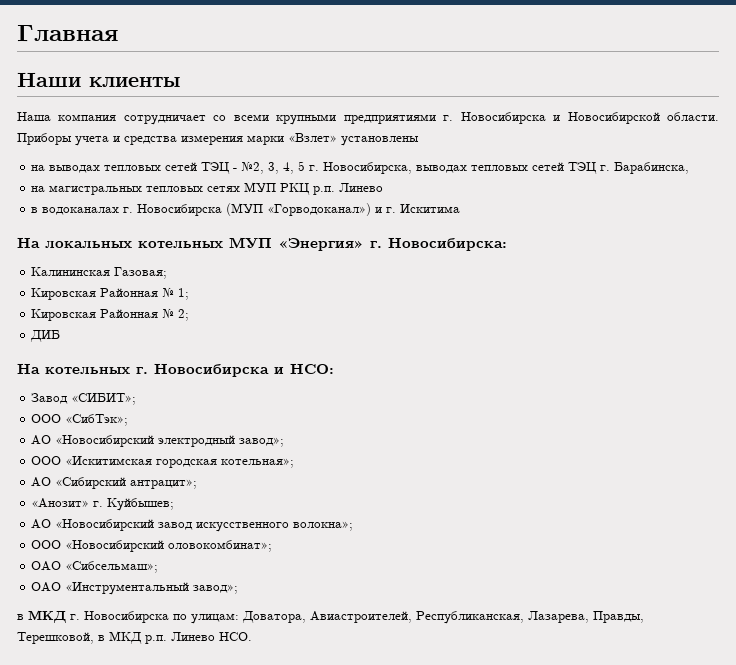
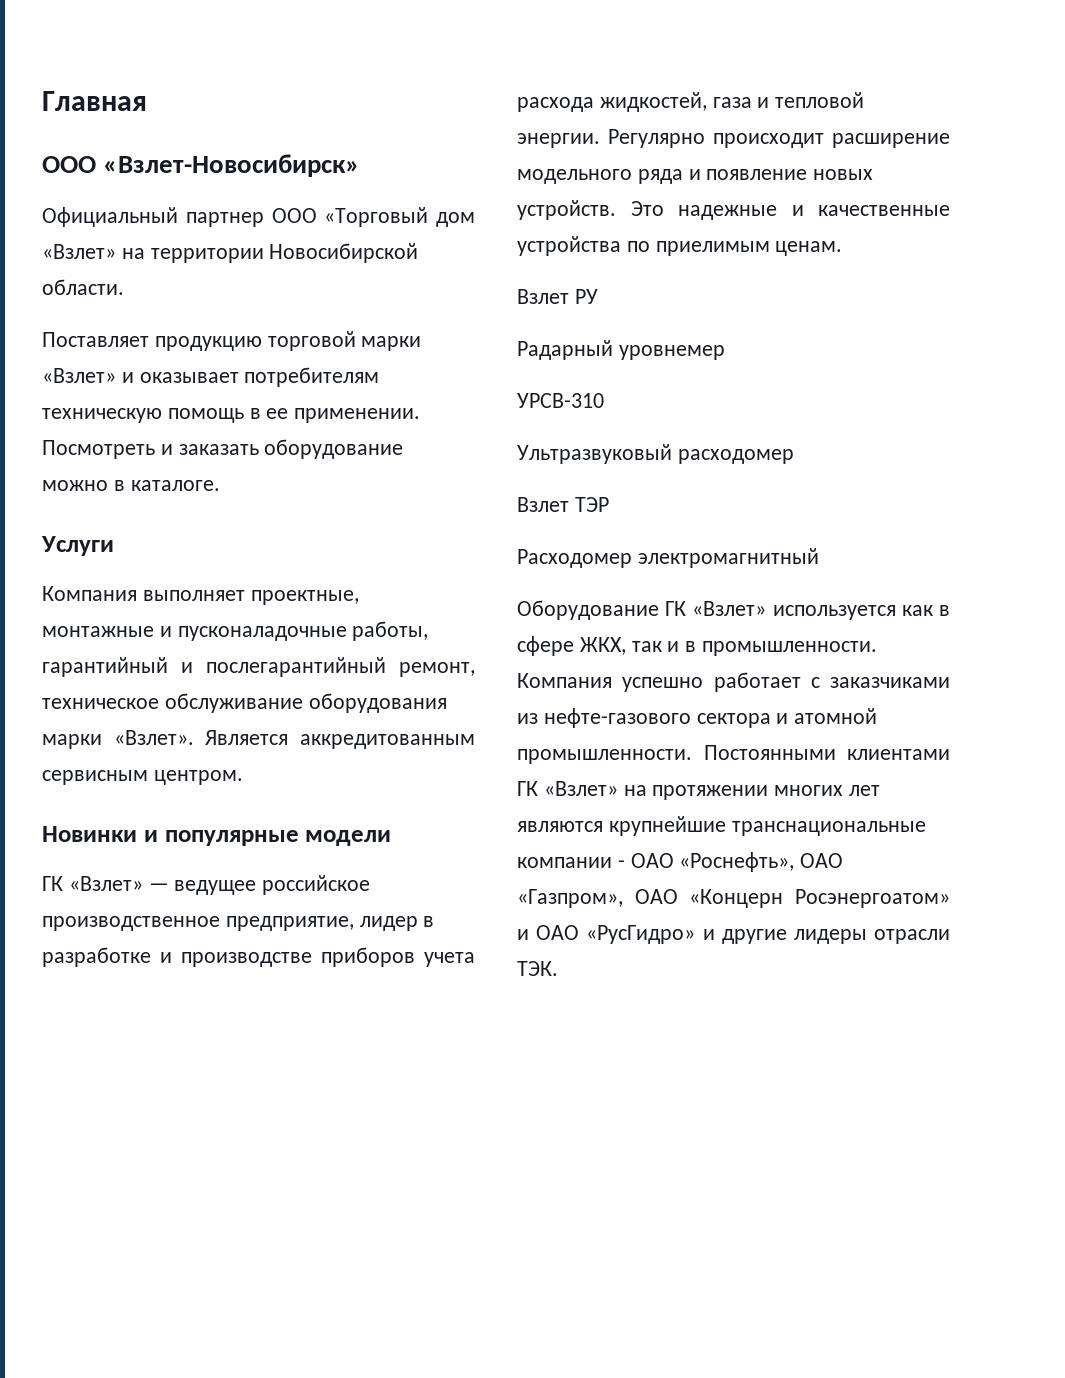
[17,72,180,87] [17,112,720,125] [17,133,419,146] [31,161,690,174] [31,182,384,195] [31,203,461,216] [17,237,507,251] [31,267,168,279] [31,287,190,300] [31,308,190,321] [30,330,61,342] [17,363,334,377] [31,393,137,405] [31,414,129,426] [31,435,285,447] [31,456,295,468] [31,477,198,489] [31,498,175,511] [31,519,354,532] [31,540,273,552] [31,561,159,573] [31,582,239,595] [17,610,644,624] [17,631,252,644] Наши клиенты // Наша компания сотрудничает со всеми крупными предприятиями г. Новосибирска и Новосибирской области. Приборы учета и средства измерения марки «Взлет» установлены // на выводах тепловых сетей ТЭЦ - №2, 3, 4, 5 г. Новосибирска, выводах тепловых сетей ТЭЦ г. Барабинска, // на магистральных тепловых сетях МУП РКЦ р.п. Линево // в водоканалах г. Новосибирска (МУП «Горводоканал») и г. Искитима // На локальных котельных МУП «Энергия» г. Новосибирска: // Калининская Газовая; // Кировская Районная № 1; // Кировская Районная № 2; // ДИБ // На котельных г. Новосибирска и НСО: // Завод «СИБИТ»; // ООО «СибТэк»; // АО «Новосибирский электродный завод»; // ООО «Искитимская городская котельная»; // АО «Сибирский антрацит»; // «Анозит» г. Куйбышев; // АО «Новосибирский завод искусственного волокна»; // ООО «Новосибирский оловокомбинат»; // ОАО «Сибсельмаш»; // ОАО «Инструментальный завод»; // в МКД г. Новосибирска по улицам: Доватора, Авиастроителей, Республиканская, Лазарева, Правды, Терешковой, в МКД р.п. Линево НСО. -> [42,154,361,177] [42,207,475,227] [42,243,419,263] [42,279,124,295] [42,331,422,351] [42,367,380,387] [42,408,421,423] [42,439,404,459] [42,480,220,491] [41,536,114,556] [42,586,359,605] [42,621,429,641] [42,657,475,677] [42,693,447,713] [42,730,475,749] [42,770,243,785] [42,826,392,846] [42,875,371,895] [42,916,435,931] [42,947,475,967] [517,92,865,112] [517,129,950,148] [517,169,874,184] [517,200,950,220] [517,236,843,256] [517,289,598,304] [517,340,725,360] [517,393,604,408] [517,444,794,464] [517,497,609,512] [517,548,819,568] [517,600,950,620] [517,636,878,656] [517,672,950,692] [517,708,878,728] [517,745,950,764] [517,781,881,800] [517,816,926,836] [517,852,844,872] [517,889,950,908] [517,925,950,944] [517,961,558,976] ООО «Взлет-Новосибирск» // Официальный партнер ООО «Торговый дом «Взлет» на территории Новосибирской области. // Поставляет продукцию торговой марки «Взлет» и оказывает потребителям техническую помощь в ее применении. Посмотреть и заказать оборудование можно в каталоге. // Услуги // Компания выполняет проектные, монтажные и пусконаладочные работы, гарантийный и послегарантийный ремонт, техническое обслуживание оборудования марки «Взлет». Является аккредитованным сервисным центром. // Новинки и популярные модели // ГК «Взлет» — ведущее российское производственное предприятие, лидер в разработке и производстве приборов учета расхода жидкостей, газа и тепловой энергии. Регулярно происходит расширение модельного ряда и появление новых устройств. Это надежные и качественные устройства по приелимым ценам. // Взлет РУ // Радарный уровнемер // УРСВ-310 // Ультразвуковый расходомер // Взлет ТЭР // Расходомер электромагнитный // Оборудование ГК «Взлет» используется как в сфере ЖКХ, так и в промышленности. Компания успешно работает с заказчиками из нефте-газового сектора и атомной промышленности. Постоянными клиентами ГК «Взлет» на протяжении многих лет являются крупнейшие транснациональные компании - ОАО «Роснефть», ОАО «Газпром», ОАО «Концерн Росэнергоатом» и ОАО «РусГидро» и другие лидеры отрасли ТЭК.

